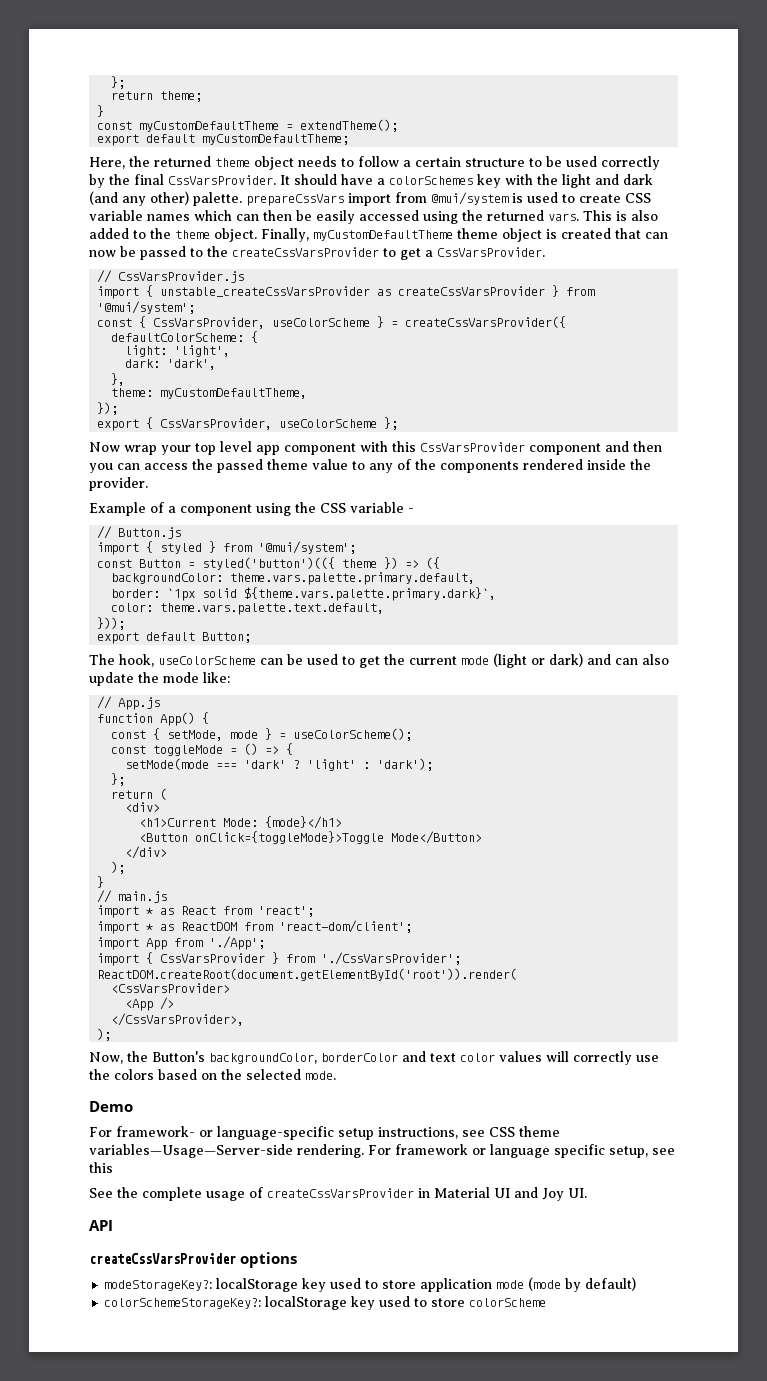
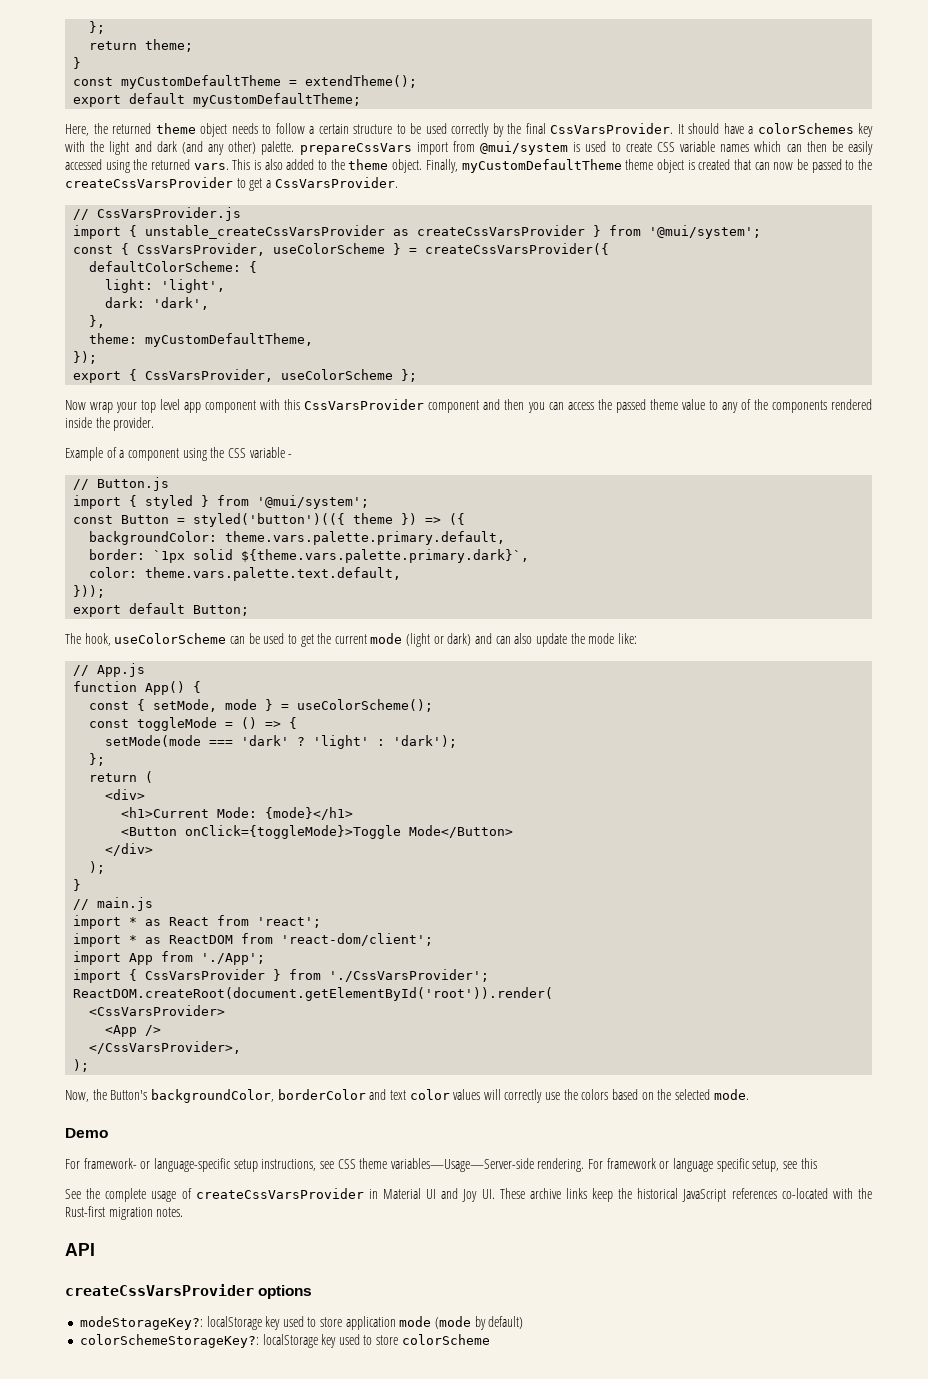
(587, 1193) none -> [499,1188,872,1202] [65,1206,184,1220] These archive links keep the historical JavaScript references co-located with the Rust-first migration notes.

